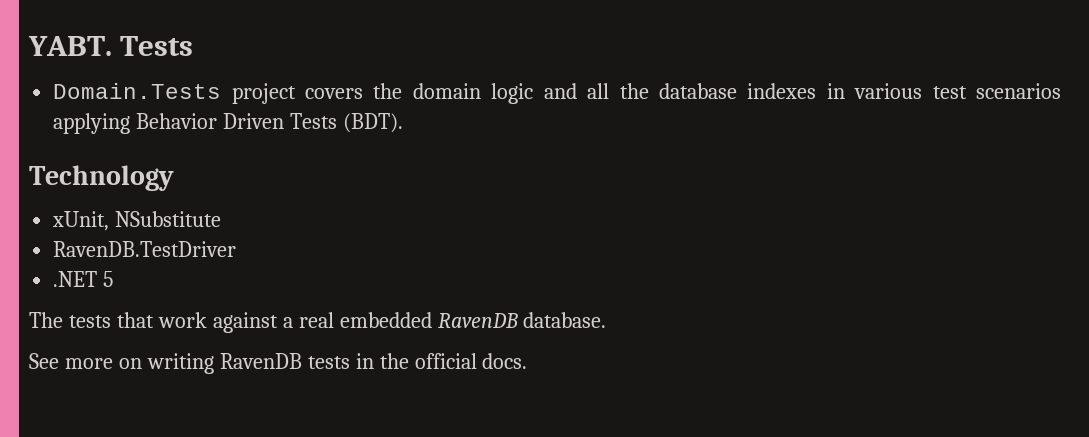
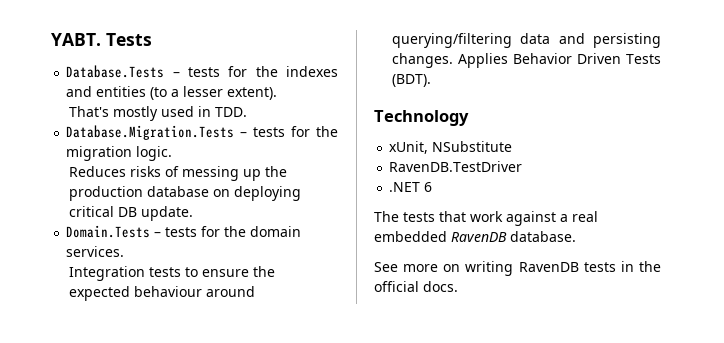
[53,83,1061,104] [53,113,131,134] Domain.Tests project covers the domain logic and all the database indexes in various test scenarios applying -> [66,65,338,78] [66,86,278,100] [68,106,247,121] [66,125,338,140] [66,146,173,161] [68,166,287,181] [68,186,301,201] [68,206,193,221] [66,225,302,238] [66,246,125,257] [68,266,275,281] [68,286,255,301] [391,33,661,48] [391,53,508,68] Database.Tests – tests for the indexes and entities (to a lesser extent). // That's mostly used in TDD. // Database.Migration.Tests – tests for the migration logic. // Reduces risks of messing up the production database on deploying critical DB update. // Domain.Tests – tests for the domain services. // Integration tests to ensure the expected behaviour around querying/filtering data and persisting changes. Applies
[103,271,114,287] 5 -> [424,182,433,192] 6

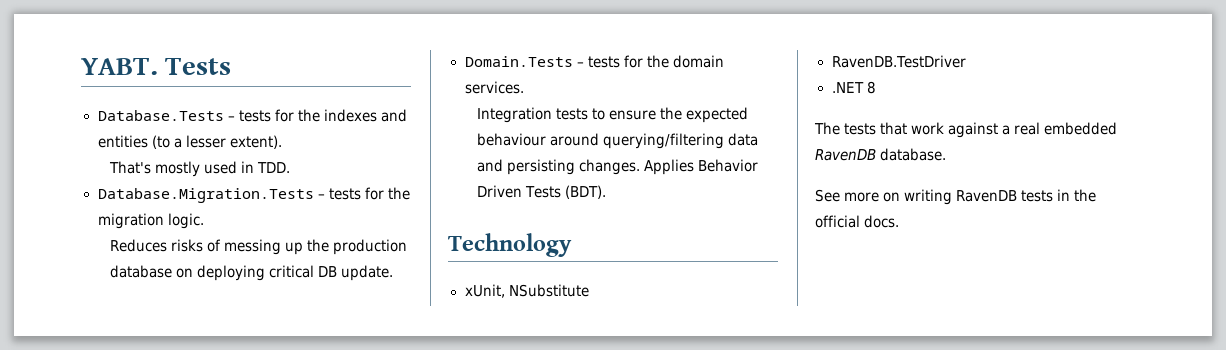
[424,182,433,192] 6 -> [866,81,876,94] 8

